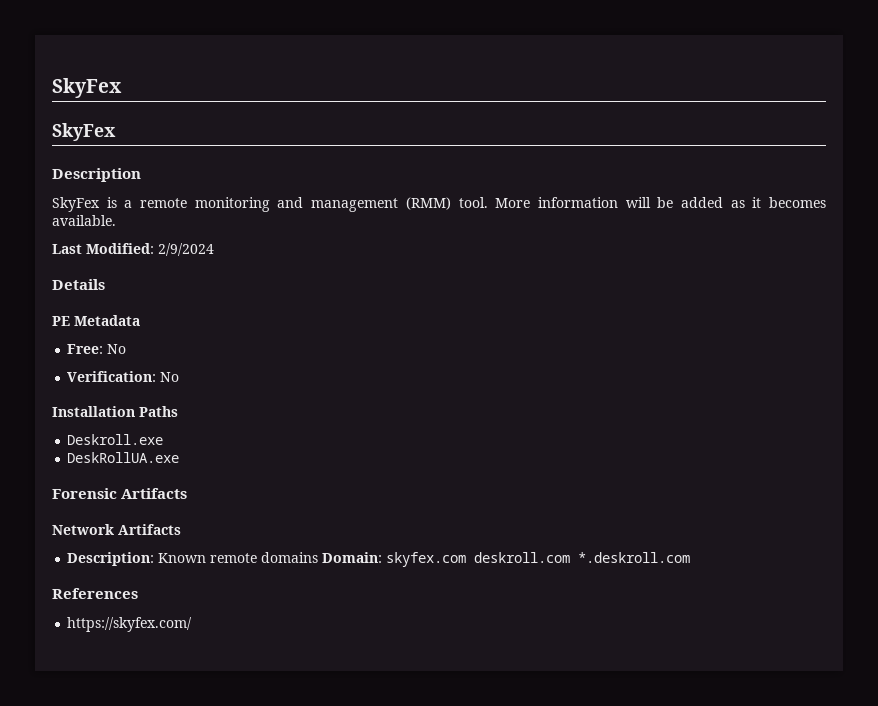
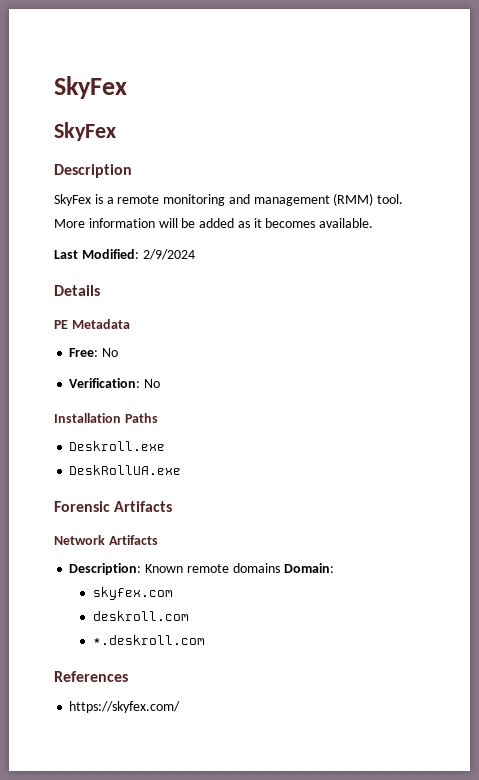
(383, 557) none -> (334, 568) //
(467, 559) none -> (173, 593) //
(571, 557) none -> (189, 616) //

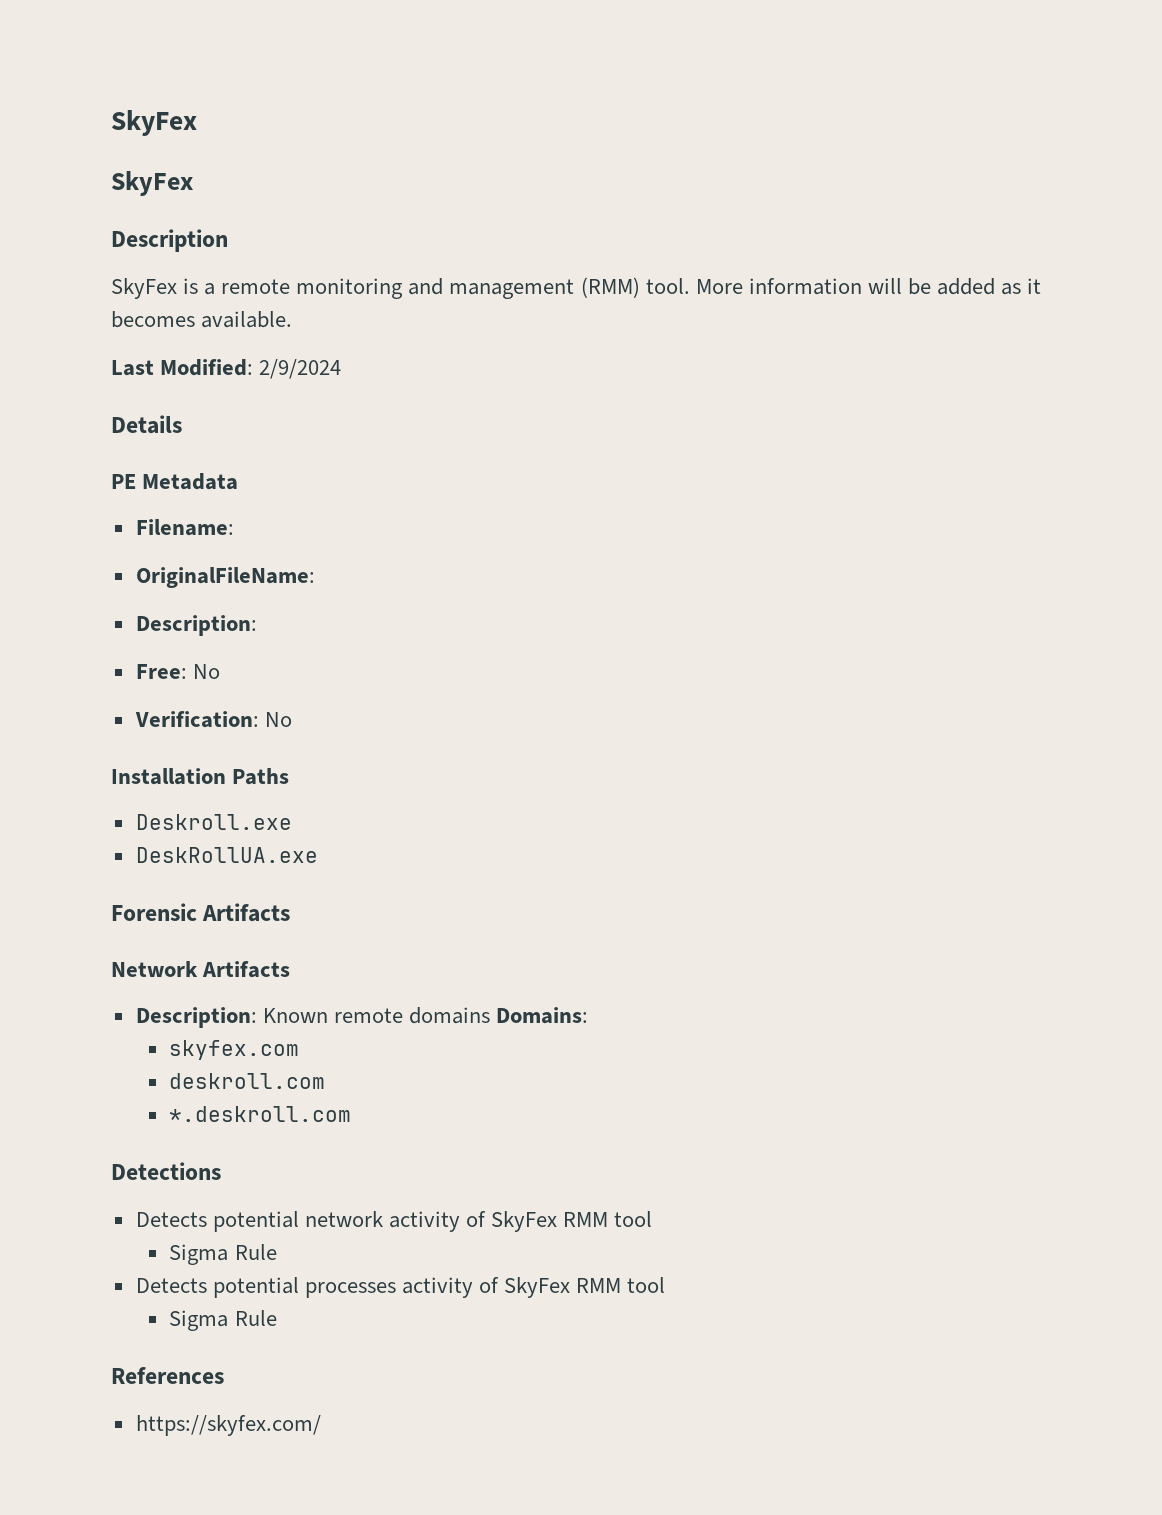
(130, 324) none -> [135,519,234,536] [135,567,315,588] [135,615,257,636] // Filename: // OriginalFileName: // Description:
[283,563,334,573] Domain: -> [496,1007,589,1024] Domains:
(205, 640) none -> [111,1162,221,1180] [135,1211,653,1232] [169,1244,277,1265] [135,1277,666,1298] [169,1310,277,1331] // Detections // Detects potential network activity of SkyFex RMM tool // Sigma Rule // Detects potential processes activity of SkyFex RMM tool // Sigma Rule

